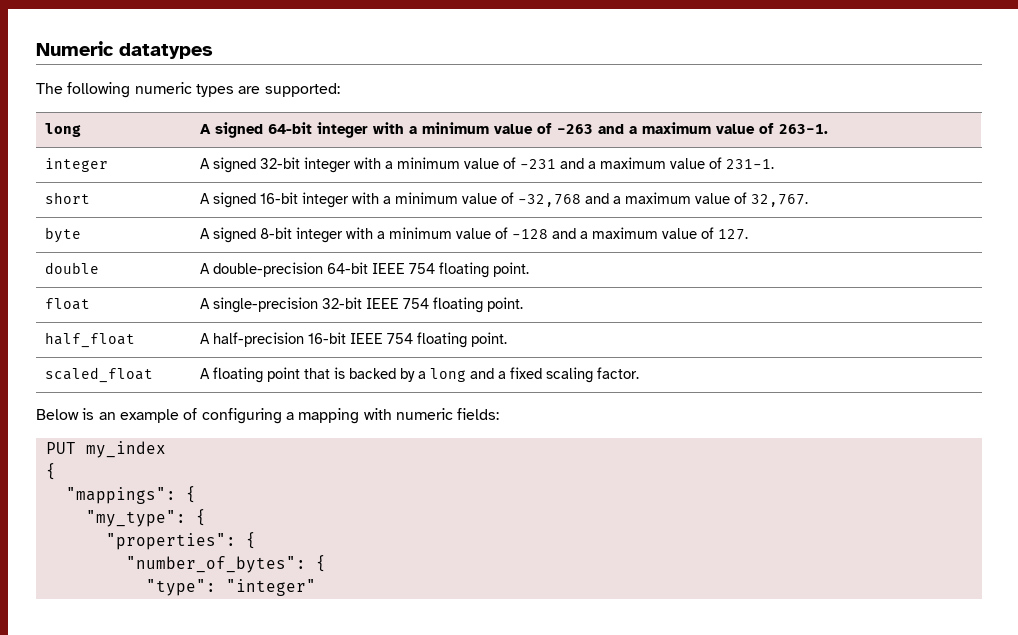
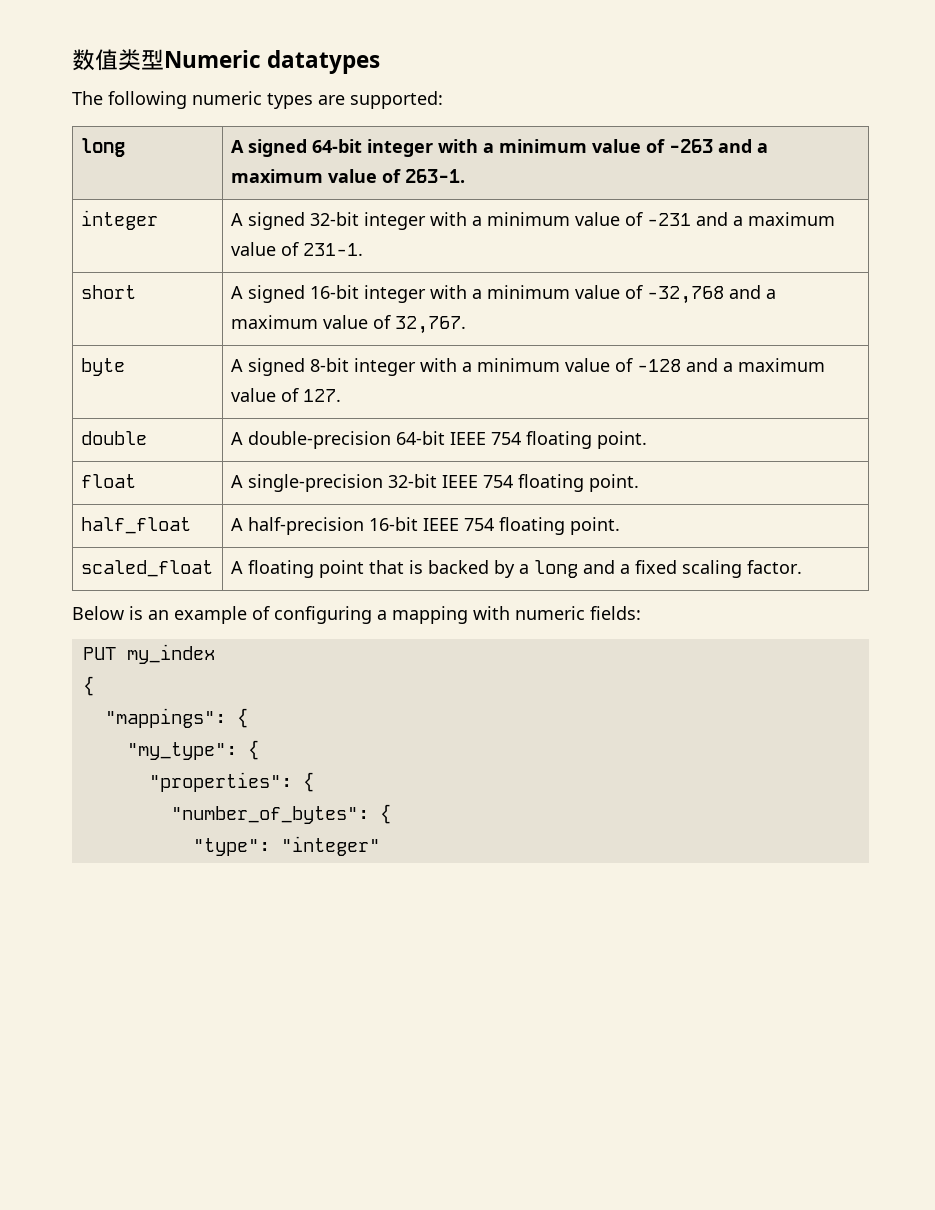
(36, 48) none -> [72,49,164,71] 数值类型

